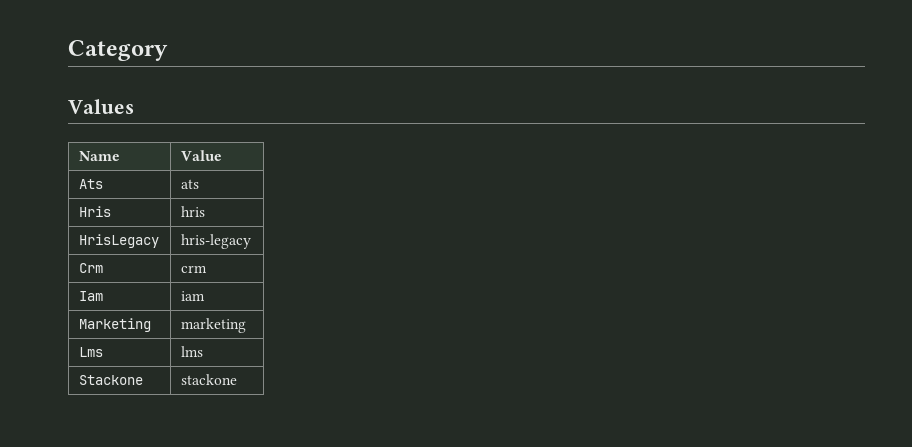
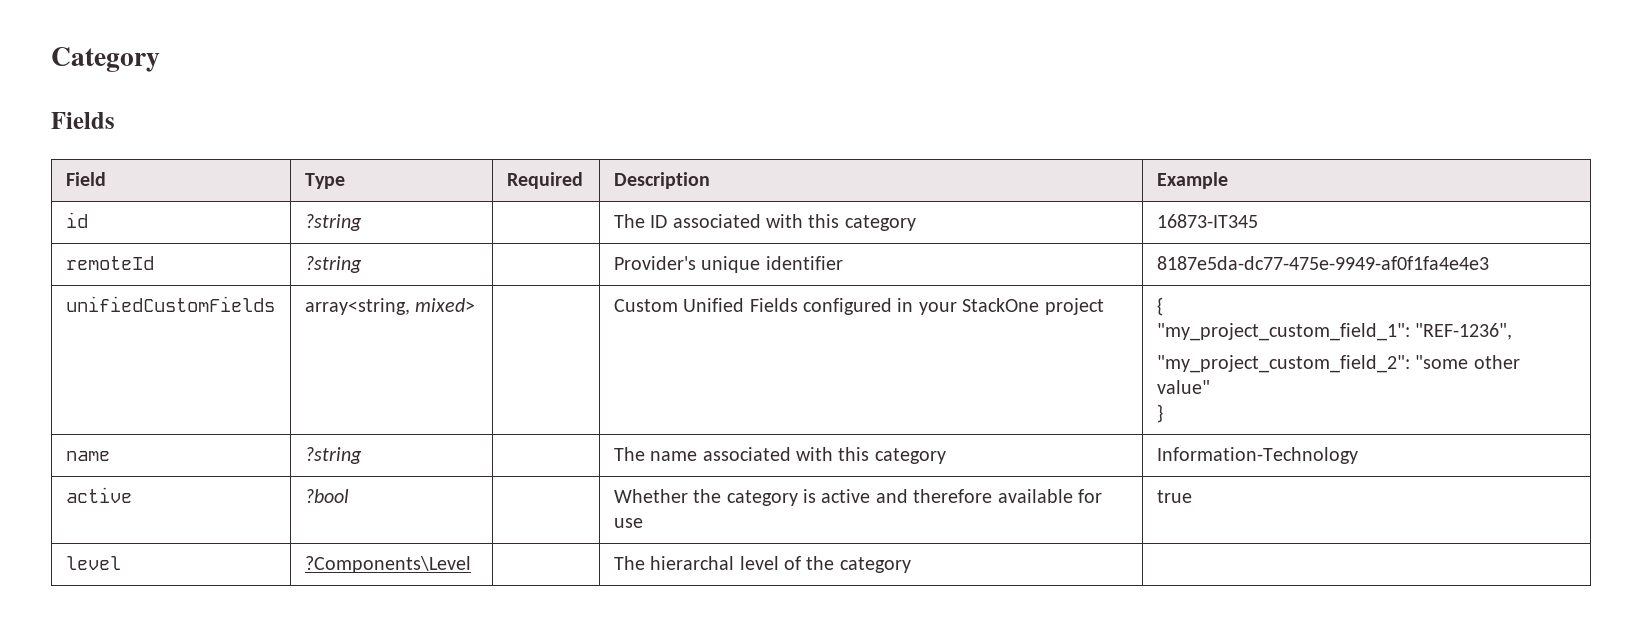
[68,99,134,114] [78,151,120,161] [180,150,222,161] [78,179,103,189] [180,179,199,189] [78,206,111,217] [180,206,205,217] [78,234,159,248] [180,234,251,249] [78,263,103,273] [180,265,207,273] [78,291,103,301] [180,291,205,301] [78,318,151,332] [180,318,246,333] [78,347,103,357] [180,346,203,357] [78,375,143,385] [180,374,237,385] Values // Name | Value // Ats | ats // Hris | hris // HrisLegacy | hris-legacy // Crm | crm // Iam | iam // Marketing | marketing // Lms | lms // Stackone | stackone -> [51,112,115,129] [65,172,106,186] [304,173,345,189] [506,172,583,189] [613,172,710,189] [1156,172,1228,189] [65,212,88,228] [304,214,362,231] [613,214,916,231] [1156,214,1258,228] [65,256,154,270] [304,256,362,273] [613,256,843,273] [1156,256,1489,270] [65,296,275,312] [304,298,476,315] [613,298,1104,315] [1156,297,1163,316] [1156,323,1513,341] [1156,355,1520,373] [1156,380,1210,394] [1156,404,1163,423] [65,451,110,461] [304,447,362,464] [613,447,946,464] [1156,447,1358,464] [65,487,132,503] [304,489,349,503] [613,489,1102,506] [613,518,643,528] [1156,490,1192,503] [65,556,121,570] [304,556,471,573] [613,556,911,573] Fields // Field | Type | Required | Description | Example // id | ?string | | The ID associated with this category | 16873-IT345 // remoteId | ?string | | Provider's unique identifier | 8187e5da-dc77-475e-9949-af0f1fa4e4e3 // unifiedCustomFields | array<string, mixed> | | Custom Unified Fields configured in your StackOne project | { // "my_project_custom_field_1": "REF-1236", // "my_project_custom_field_2": "some other value" // } // name | ?string | | The name associated with this category | Information-Technology // active | ?bool | | Whether the category is active and therefore available for use | true // level | ?Components\Level | | The hierarchal level of the category |

